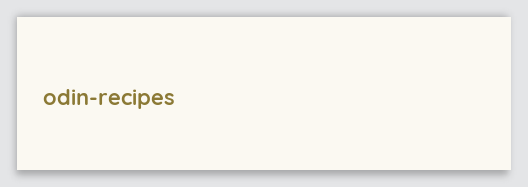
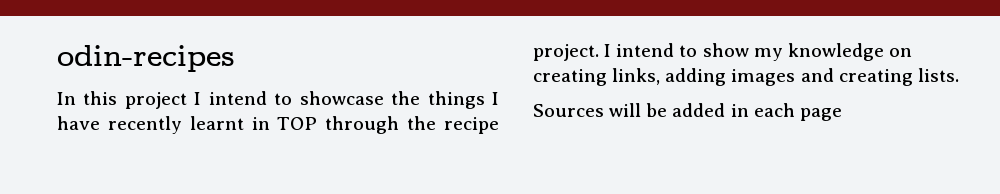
(175, 99) none -> [57,91,500,109] [57,116,499,134] [533,43,912,61] [533,68,959,86] [533,103,842,121] // In this project I intend to showcase the things I have recently learnt in TOP through the recipe project. I intend to show my knowledge on creating links, adding images and creating lists. // Sources will be added in each page

